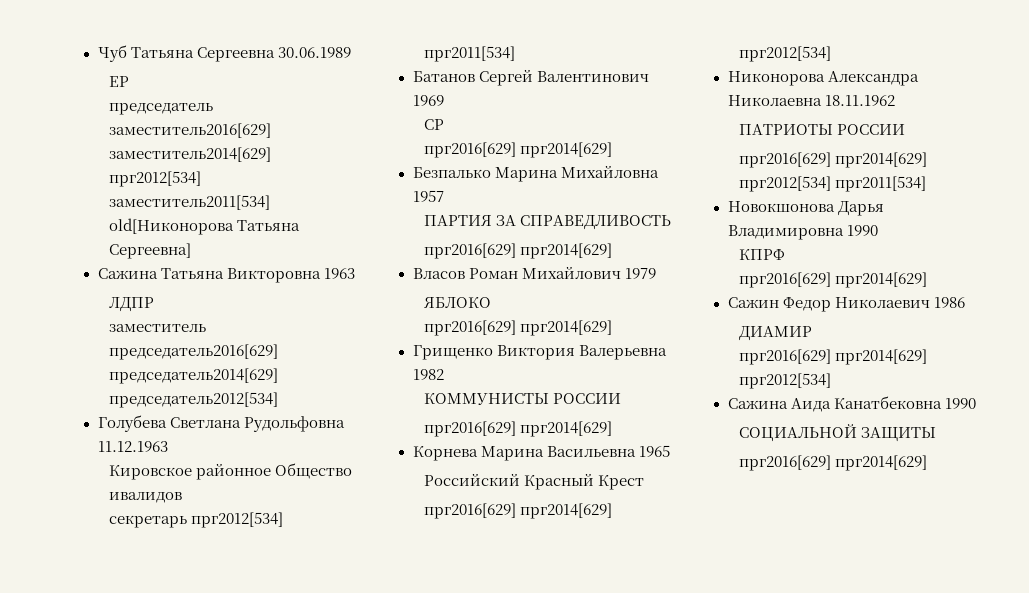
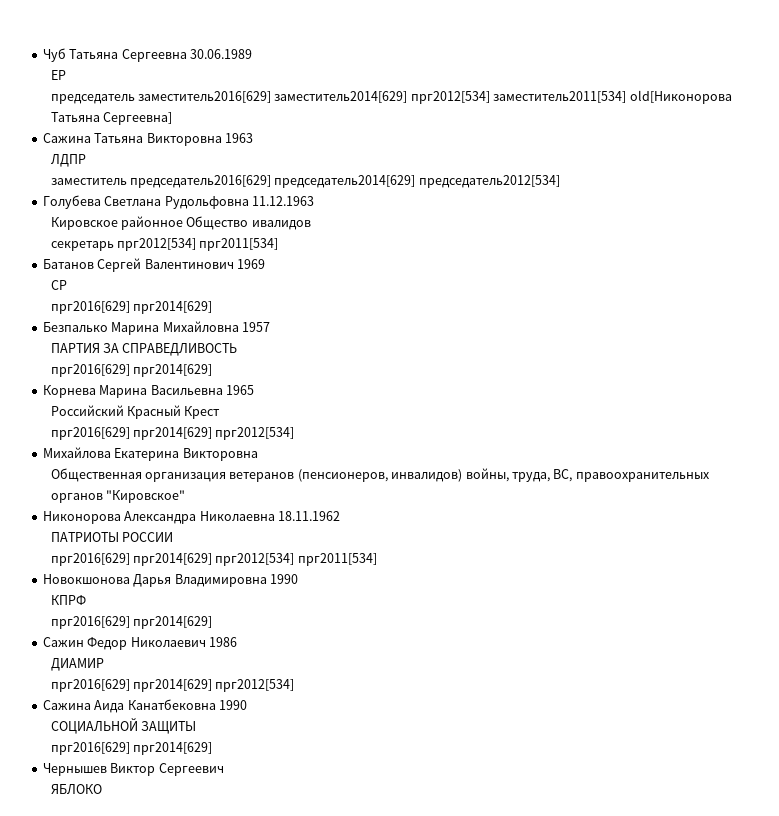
[412,266,656,279] [424,297,492,308] [424,320,613,336] [412,345,667,360] [412,369,444,380] [424,393,622,405] [424,421,613,437] // Власов Роман Михайлович 1979 // ЯБЛОКО // прг2016[629] прг2014[629] // Грищенко Виктория Валерьевна 1982 // КОММУНИСТЫ РОССИИ // прг2016[629] прг2014[629] -> (213, 370) none
(832, 54) none -> [42,447,258,461] [50,468,710,482] [50,490,186,503] // Михайлова Екатерина Викторовна // Общественная организация ветеранов (пенсионеров, инвалидов) войны, труда, ВС, правоохранительных органов "Кировское"
(928, 463) none -> [42,763,224,776] [50,784,102,794] // Чернышев Виктор Сергеевич // ЯБЛОКО

